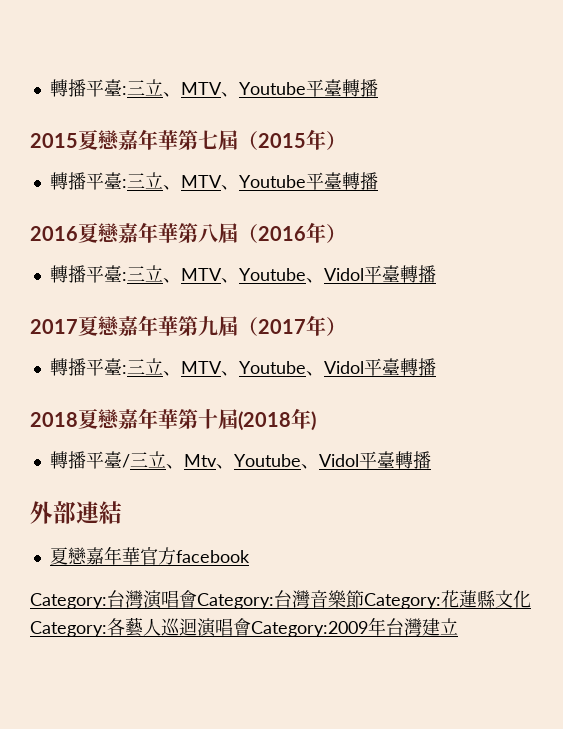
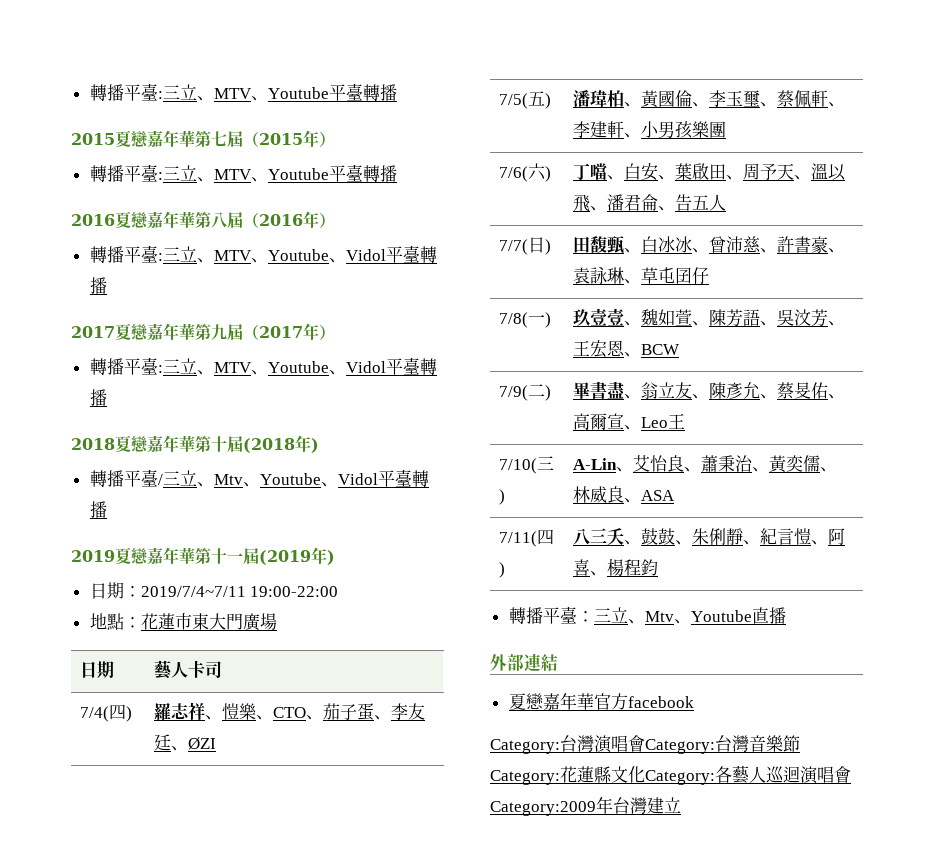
(431, 460) none -> [71,547,335,565] [89,582,339,599] [89,613,277,631] [80,661,115,678] [154,660,223,679] [80,704,133,722] [154,702,426,721] [154,734,217,751] [499,91,552,109] [573,90,846,108] [573,121,727,139] [499,163,552,182] [573,163,847,181] [573,194,727,212] [499,237,552,255] [573,236,846,254] [573,267,710,284] [499,312,552,328] [573,308,846,327] [573,340,681,358] [499,384,552,401] [573,381,846,399] [573,413,686,430] [499,456,555,474] [499,489,506,505] [573,455,838,473] [573,486,676,504] [499,529,555,547] [499,562,506,578] [573,528,846,545] [573,558,659,576] [508,606,786,624] // 2019夏戀嘉年華第十一屆(2019年) // 日期：2019/7/4~7/11 19:00-22:00 // 地點：花蓮市東大門廣場 // 日期 | 藝人卡司 // 7/4(四) | 羅志祥、愷樂、CTO、茄子蛋、李友廷、ØZI // 7/5(五) | 潘瑋柏、黃國倫、李玉璽、蔡佩軒、李建軒、小男孩樂團 // 7/6(六) | 丁噹、白安、葉啟田、周予天、溫以飛、潘君侖、告五人 // 7/7(日) | 田馥甄、白冰冰、曾沛慈、許書豪、袁詠琳、草屯囝仔 // 7/8(一) | 玖壹壹、魏如萱、陳芳語、吳汶芳、王宏恩、BCW // 7/9(二) | 畢書盡、翁立友、陳彥允、蔡旻佑、高爾宣、Leo王 // 7/10(三) | A-Lin、艾怡良、蕭秉治、黃奕儒、林威良、ASA // 7/11(四) | 八三夭、鼓鼓、朱俐靜、紀言愷、阿喜、楊程鈞 // 轉播平臺：三立、Mtv、Youtube直播

